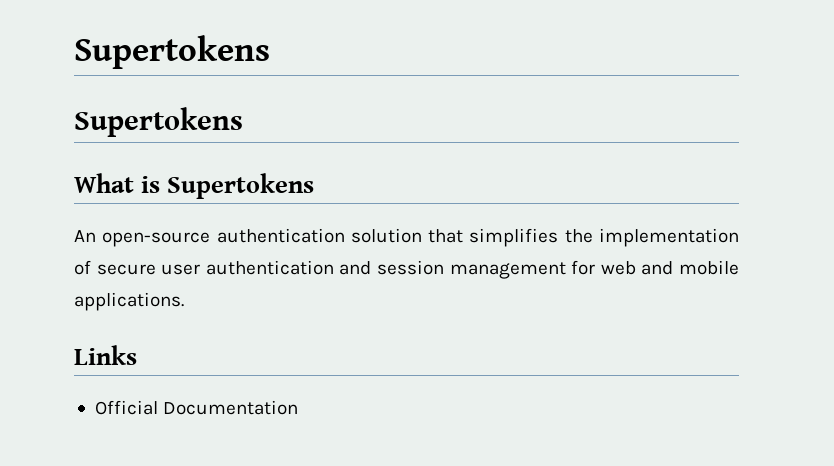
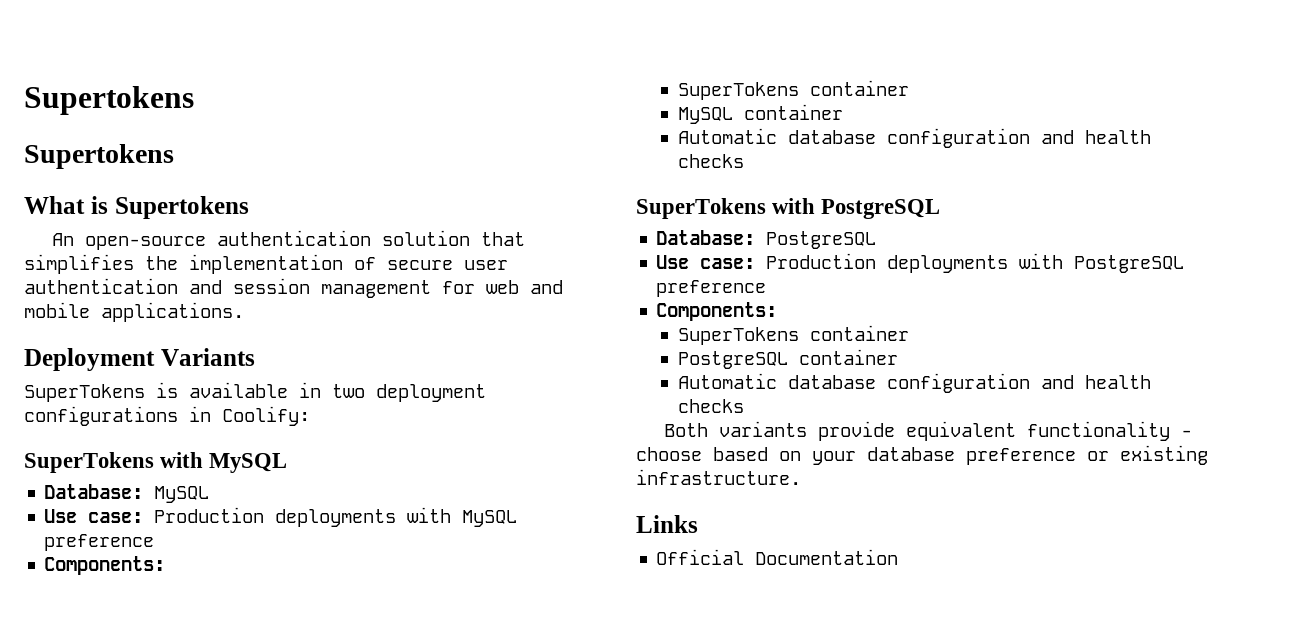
(184, 301) none -> [24,348,255,371] [24,382,486,402] [24,406,310,426] [24,452,288,473] [44,484,210,503] [44,507,518,527] [44,534,155,551] [44,556,166,575] [677,80,909,100] [677,104,843,124] [677,128,1151,148] [677,154,744,168] [636,198,941,219] [656,230,877,249] [656,253,1185,273] [656,280,767,297] [656,302,778,321] [677,325,909,345] [677,349,898,369] [677,373,1151,393] [677,399,744,413] [663,421,1192,441] [636,445,1208,465] [636,469,801,485] // Deployment Variants // SuperTokens is available in two deployment configurations in Coolify: // SuperTokens with MySQL // Database: MySQL // Use case: Production deployments with MySQL preference // Components: // SuperTokens container // MySQL container // Automatic database configuration and health checks // SuperTokens with PostgreSQL // Database: PostgreSQL // Use case: Production deployments with PostgreSQL preference // Components: // SuperTokens container // PostgreSQL container // Automatic database configuration and health checks // Both variants provide equivalent functionality - choose based on your database preference or existing infrastructure.

